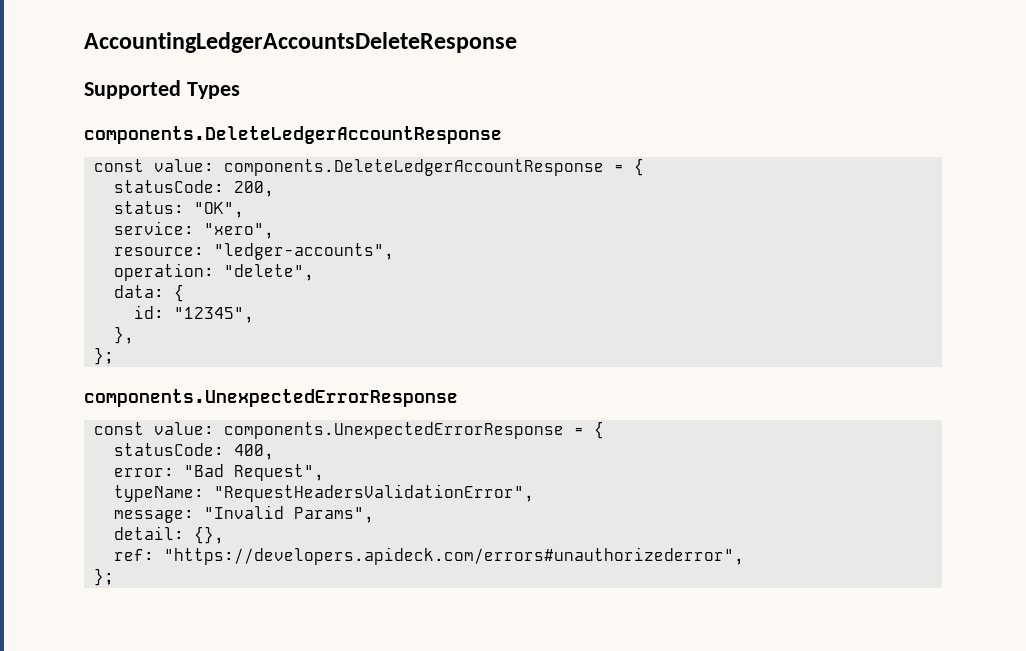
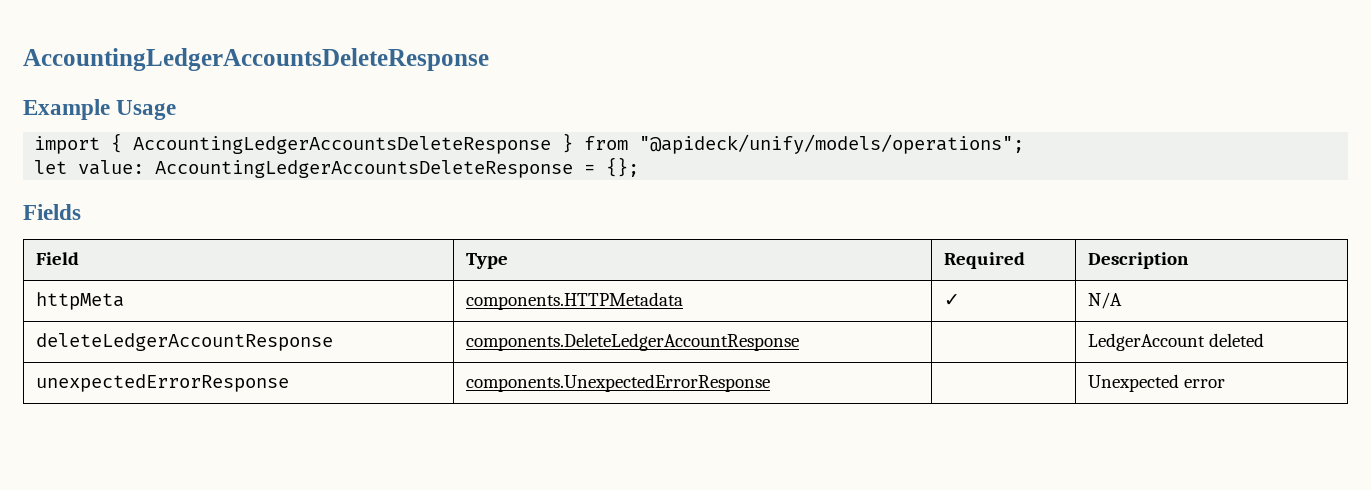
[84,80,240,99] [84,126,502,144] [94,158,645,176] [114,180,275,197] [114,201,245,218] [114,221,275,239] [114,243,395,260] [114,263,315,281] [114,284,185,302] [134,305,255,323] [114,326,135,344] [94,347,115,365] [84,389,458,407] [94,421,605,439] [114,443,275,460] [114,464,325,481] [114,484,535,502] [114,505,375,523] [114,526,225,544] [114,547,745,565] [94,568,115,586] Supported Types // components.DeleteLedgerAccountResponse // const value: components.DeleteLedgerAccountResponse = { // statusCode: 200, // status: "OK", // service: "xero", // resource: "ledger-accounts", // operation: "delete", // data: { // id: "12345", // }, // }; // components.UnexpectedErrorResponse // const value: components.UnexpectedErrorResponse = { // statusCode: 400, // error: "Bad Request", // typeName: "RequestHeadersValidationError", // message: "Invalid Params", // detail: {}, // ref: "https://developers.apideck.com/errors#unauthorizederror", // }; -> [23,99,177,120] [34,133,1025,154] [34,157,640,178] [23,204,81,220] [36,252,80,265] [466,253,509,269] [944,252,1026,269] [1088,252,1190,269] [36,292,125,310] [466,292,684,310] [944,294,961,306] [1088,292,1123,309] [36,333,334,351] [466,333,800,351] [1088,333,1265,351] [36,374,290,392] [466,374,771,392] [1088,374,1226,392] Example Usage // import { AccountingLedgerAccountsDeleteResponse } from "@apideck/unify/models/operations"; // let value: AccountingLedgerAccountsDeleteResponse = {}; // Fields // Field | Type | Required | Description // httpMeta | components.HTTPMetadata | ✓ | N/A // deleteLedgerAccountResponse | components.DeleteLedgerAccountResponse | | LedgerAccount deleted // unexpectedErrorResponse | components.UnexpectedErrorResponse | | Unexpected error

